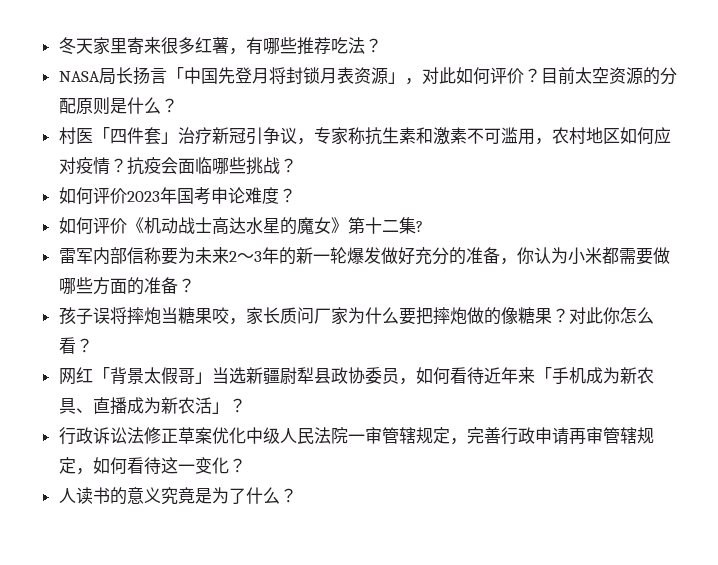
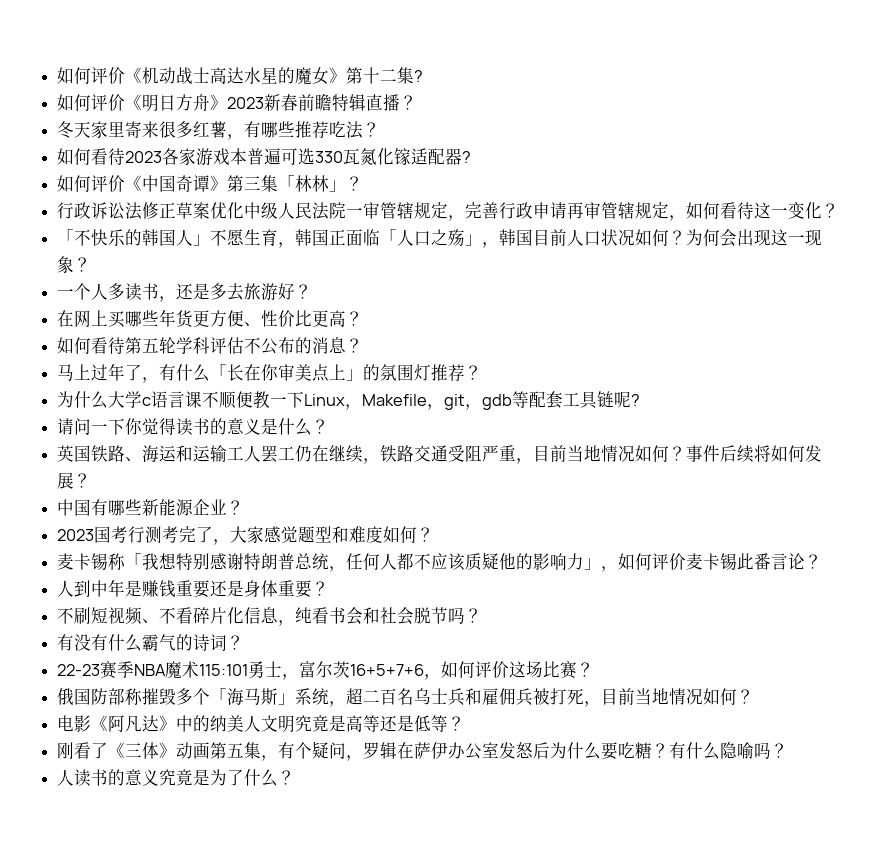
[58,37,382,55] [58,67,677,85] [58,97,178,115] [58,127,671,145] [58,157,297,175] [58,187,296,205] 冬天家里寄来很多红薯，有哪些推荐吃法？ // NASA局长扬言「中国先登月将封锁月表资源」，对此如何评价？目前太空资源的分配原则是什么？ // 村医「四件套」治疗新冠引争议，专家称抗生素和激素不可滥用，农村地区如何应对疫情？抗疫会面临哪些挑战？ // 如何评价2023年国考申论难度？ // -> (57, 75) none
[58,247,670,265] [58,277,195,295] [58,307,654,325] [58,337,93,354] [58,367,654,385] [58,397,212,415] 雷军内部信称要为未来2～3年的新一轮爆发做好充分的准备，你认为小米都需要做哪些方面的准备？ // 孩子误将摔炮当糖果咬，家长质问厂家为什么要把摔炮做的像糖果？对此你怎么看？ // 网红「背景太假哥」当选新疆尉犁县政协委员，如何看待近年来「手机成为新农具、直播成为新农活 -> [57,94,418,112] [57,121,381,140] [57,148,472,166] [57,175,330,192] 如何评价《明日方舟》2023新春前瞻特辑直播？ // 冬天家里寄来很多红薯，有哪些推荐吃法？ // 如何看待2023各家游戏本普遍可选330瓦氮化镓适配器? // 如何评价《中国奇谭》第三集「林林
(246, 465) none -> [57,229,823,248] [57,256,92,273] [57,283,313,302] [57,309,364,328] [57,337,364,355] [57,363,483,383] [57,391,641,410] [57,418,330,436] [57,445,823,464] [57,472,92,489] [57,499,245,516] [57,526,435,545] [57,552,823,572] [57,579,330,598] [57,607,483,626] [57,634,245,652] [57,661,595,680] [57,688,755,707] [57,715,466,733] [57,741,789,761] // 「不快乐的韩国人」不愿生育，韩国正面临「人口之殇」，韩国目前人口状况如何？为何会出现这一现象？ // 一个人多读书，还是多去旅游好？ // 在网上买哪些年货更方便、性价比更高？ // 如何看待第五轮学科评估不公布的消息？ // 马上过年了，有什么「长在你审美点上」的氛围灯推荐？ // 为什么大学c语言课不顺便教一下Linux，Makefile，git，gdb等配套工具链呢? // 请问一下你觉得读书的意义是什么？ // 英国铁路、海运和运输工人罢工仍在继续，铁路交通受阻严重，目前当地情况如何？事件后续将如何发展？ // 中国有哪些新能源企业？ // 2023国考行测考完了，大家感觉题型和难度如何？ // 麦卡锡称「我想特别感谢特朗普总统，任何人都不应该质疑他的影响力」，如何评价麦卡锡此番言论？ // 人到中年是赚钱重要还是身体重要？ // 不刷短视频、不看碎片化信息，纯看书会和社会脱节吗？ // 有没有什么霸气的诗词？ // 22-23赛季NBA魔术115:101勇士，富尔茨16+5+7+6，如何评价这场比赛？ // 俄国防部称摧毁多个「海马斯」系统，超二百名乌士兵和雇佣兵被打死，目前当地情况如何？ // 电影《阿凡达》中的纳美人文明究竟是高等还是低等？ // 刚看了《三体》动画第五集，有个疑问，罗辑在萨伊办公室发怒后为什么要吃糖？有什么隐喻吗？

